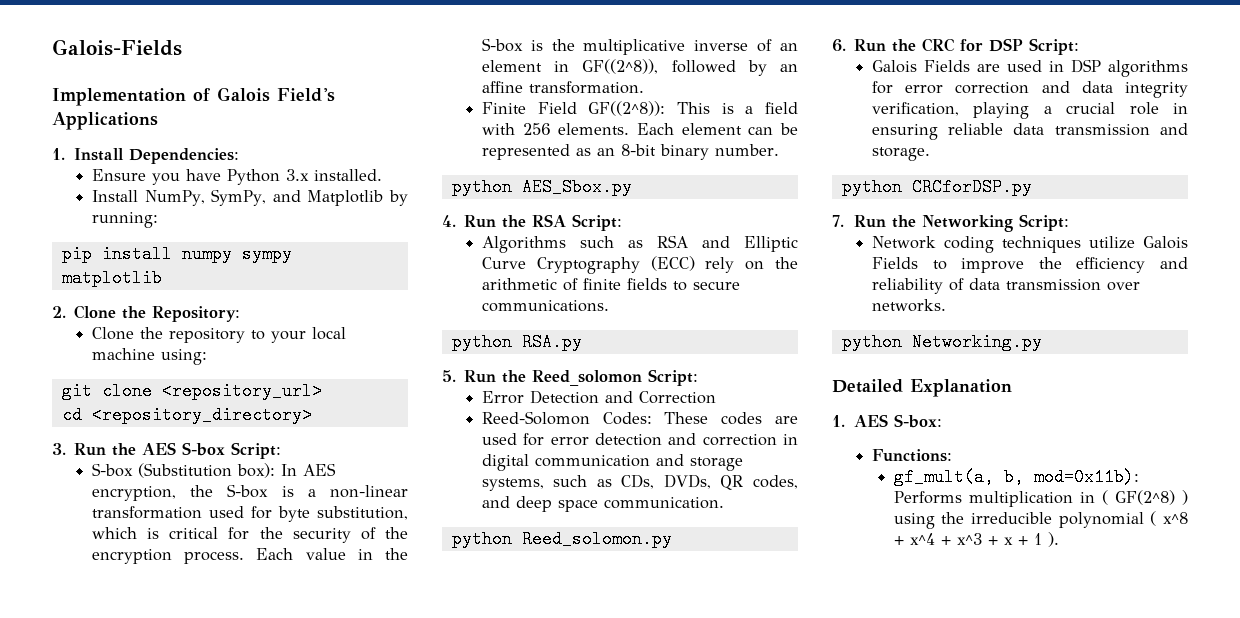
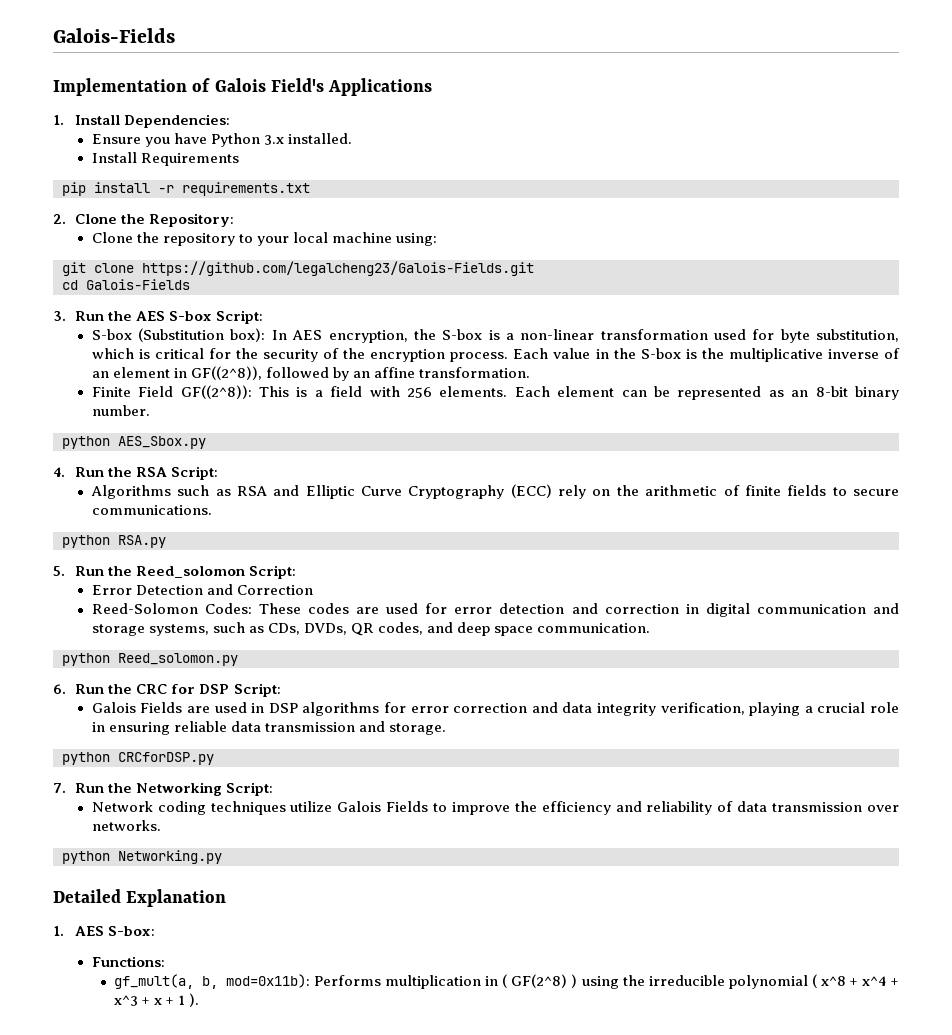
[144,189,408,206] [91,212,158,228] NumPy, SymPy, and Matplotlib by running: -> [140,153,239,166] Requirements
[181,245,292,263] [61,269,162,287] numpy sympy matplotlib -> [158,182,310,196] -r requirements.txt
[161,382,322,400] <repository_url> -> [142,261,534,276] https://github.com/legalcheng23/Galois-Fields.git
[91,406,312,424] <repository_directory> -> [86,279,190,290] Galois-Fields

